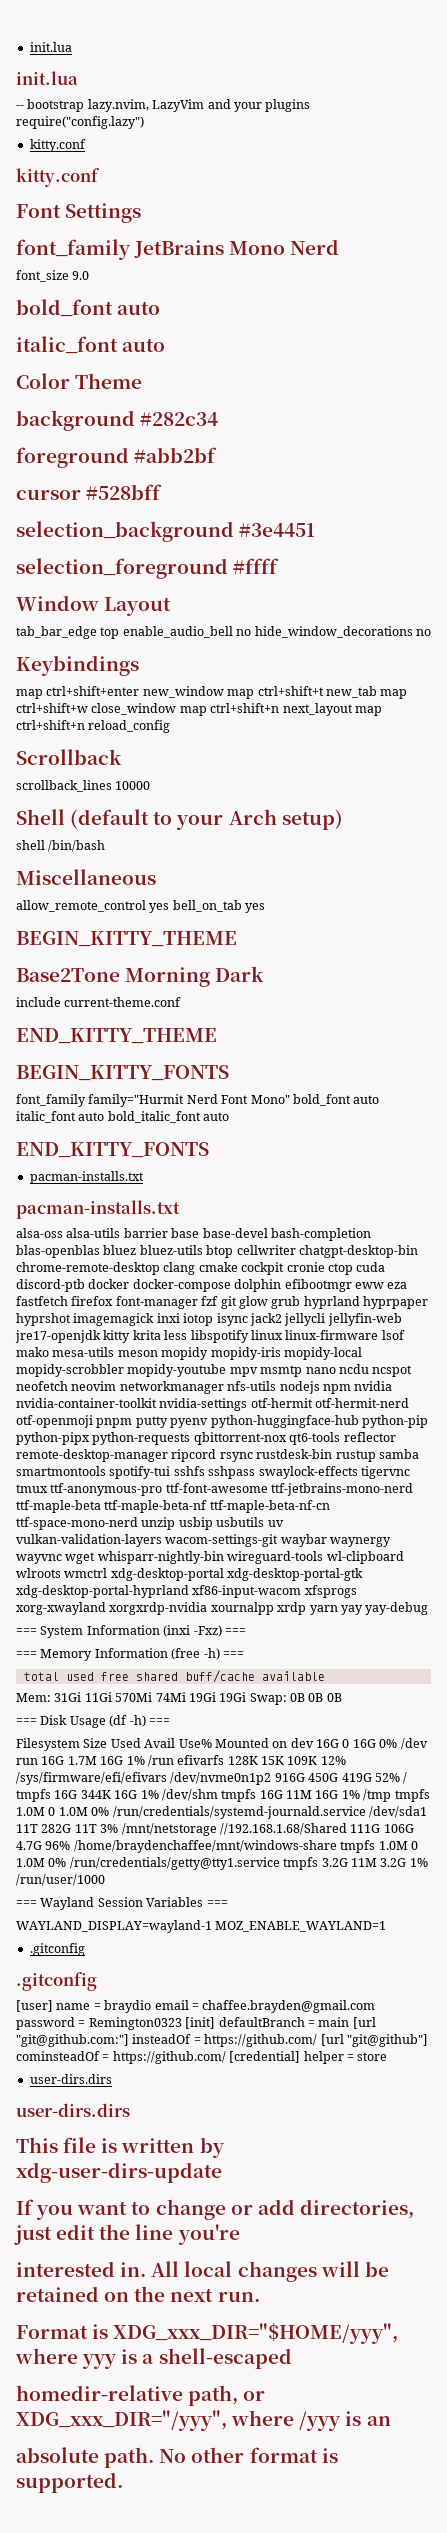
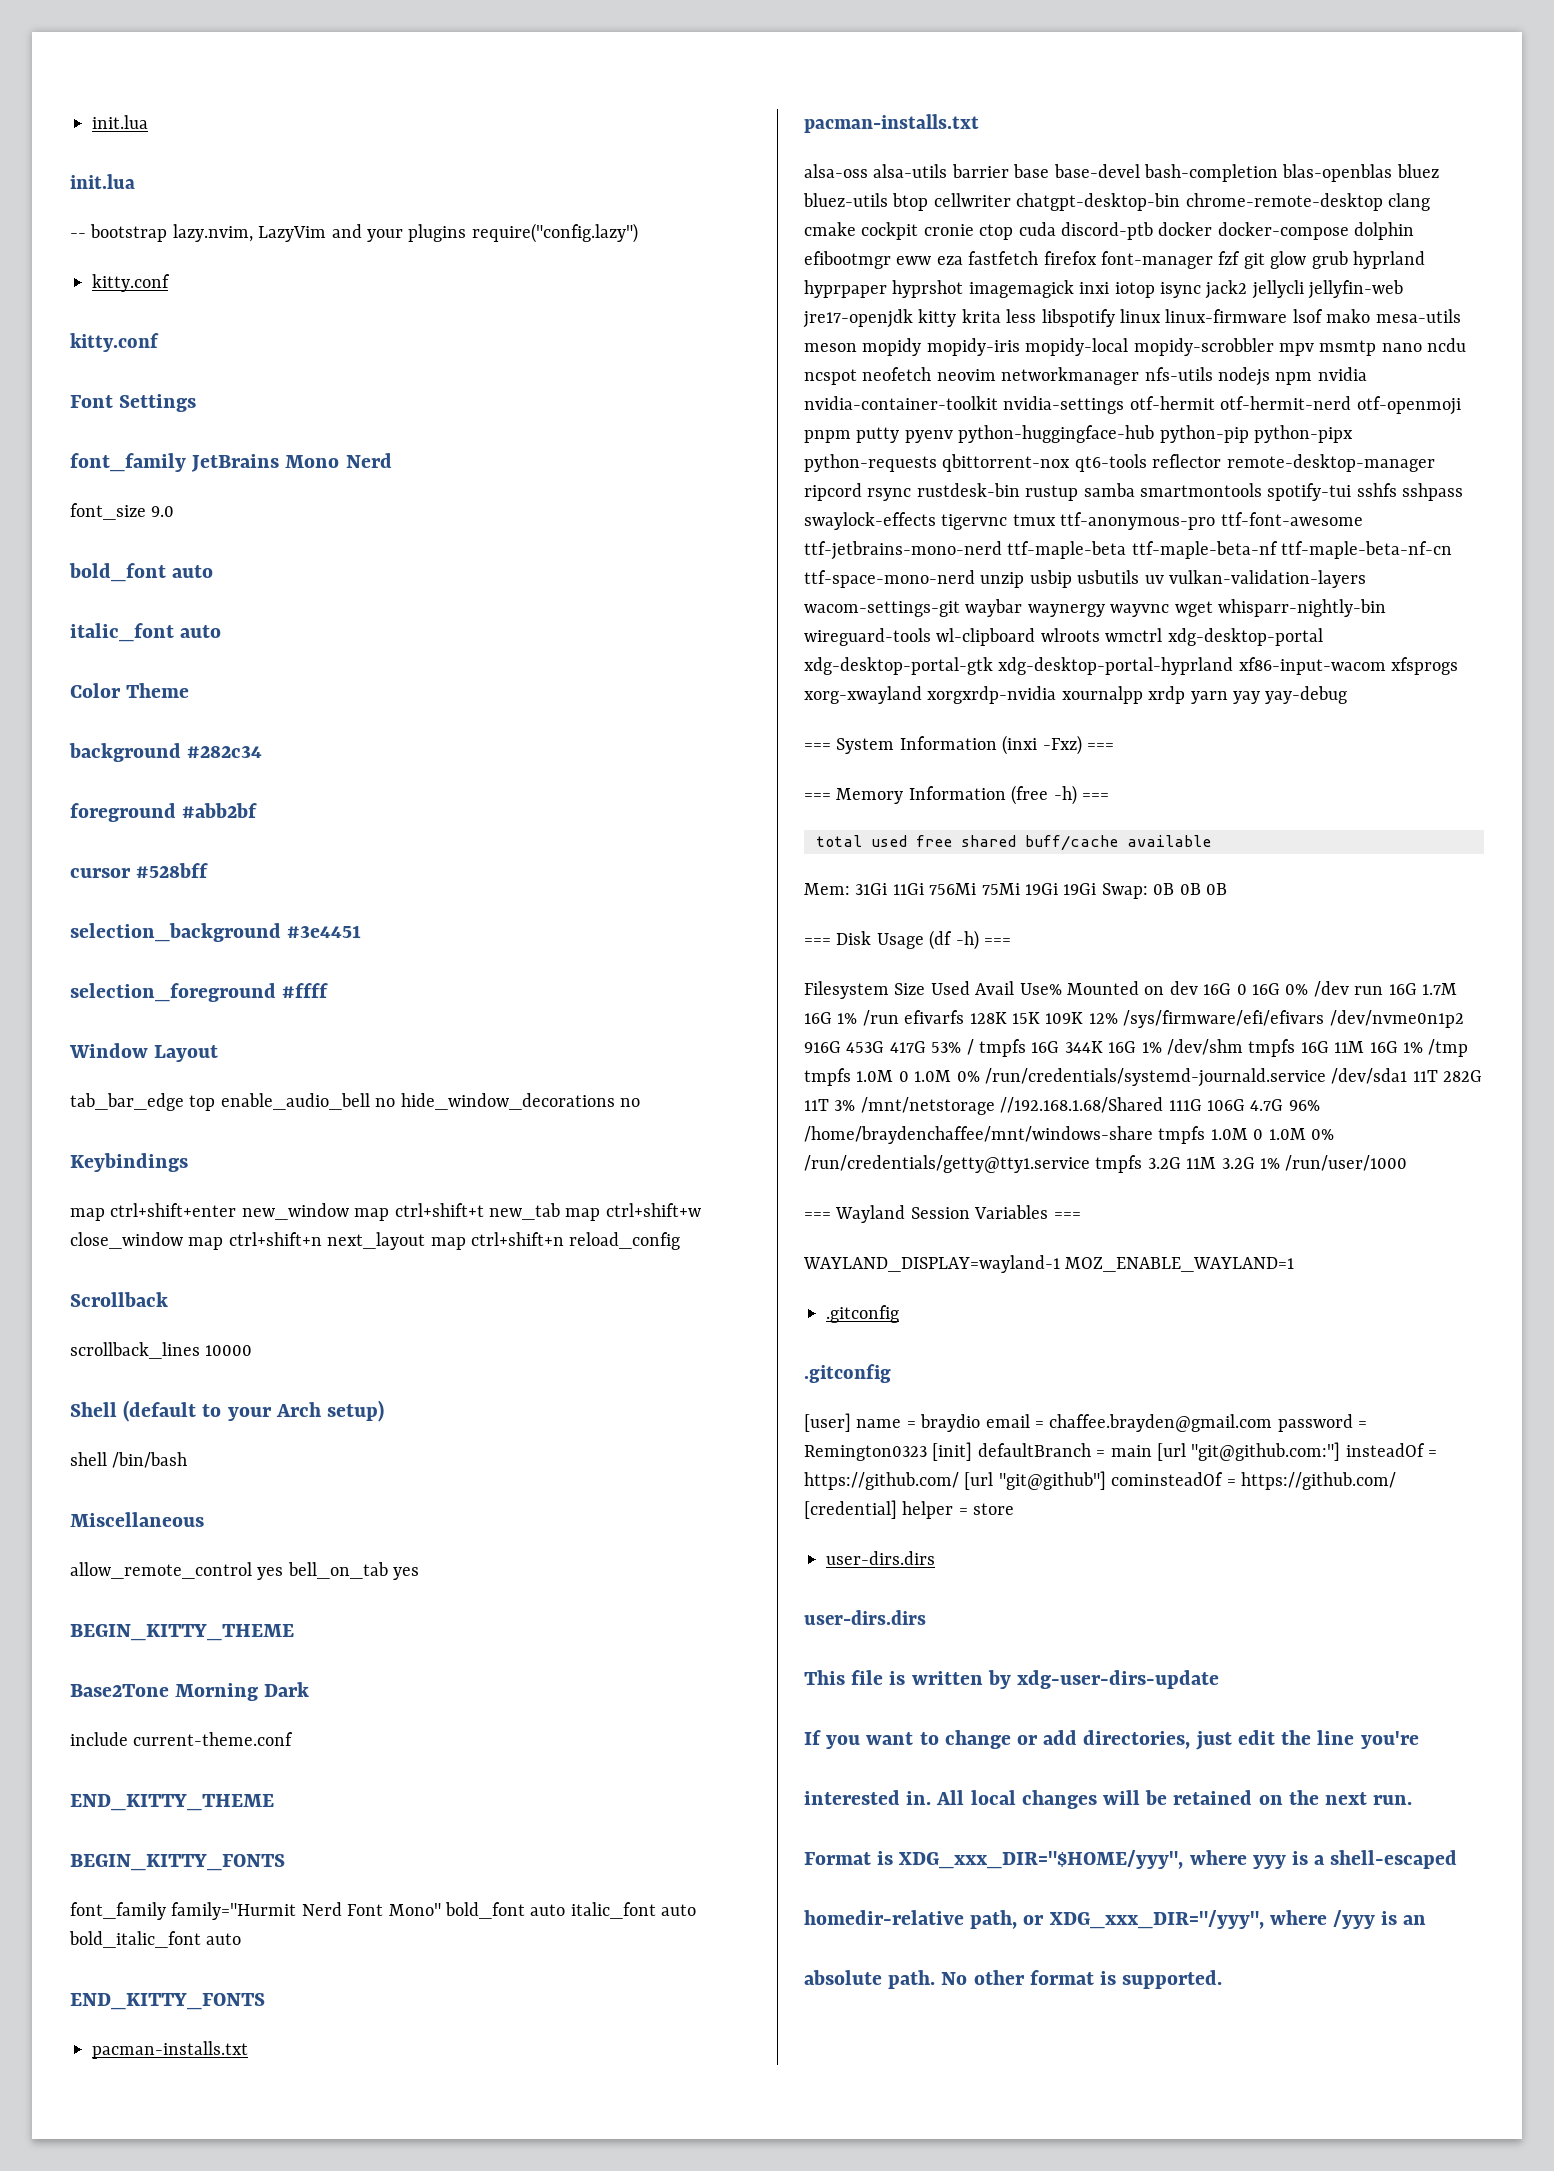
[127,1364,227,1377] mopidy-youtube -> (1274, 347) none
[115,1692,186,1702] 570Mi 74Mi -> [929,883,1020,895] 756Mi 75Mi
[308,1773,400,1782] 450G 419G 52% -> [846,1041,962,1053] 453G 417G 53%

